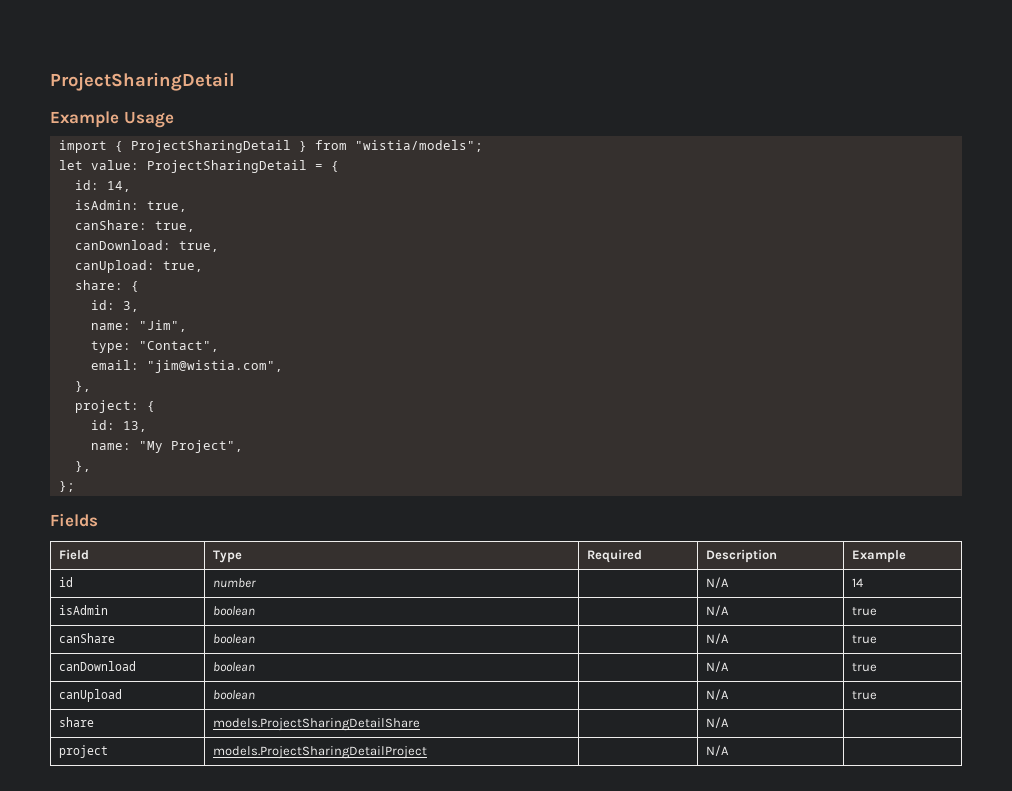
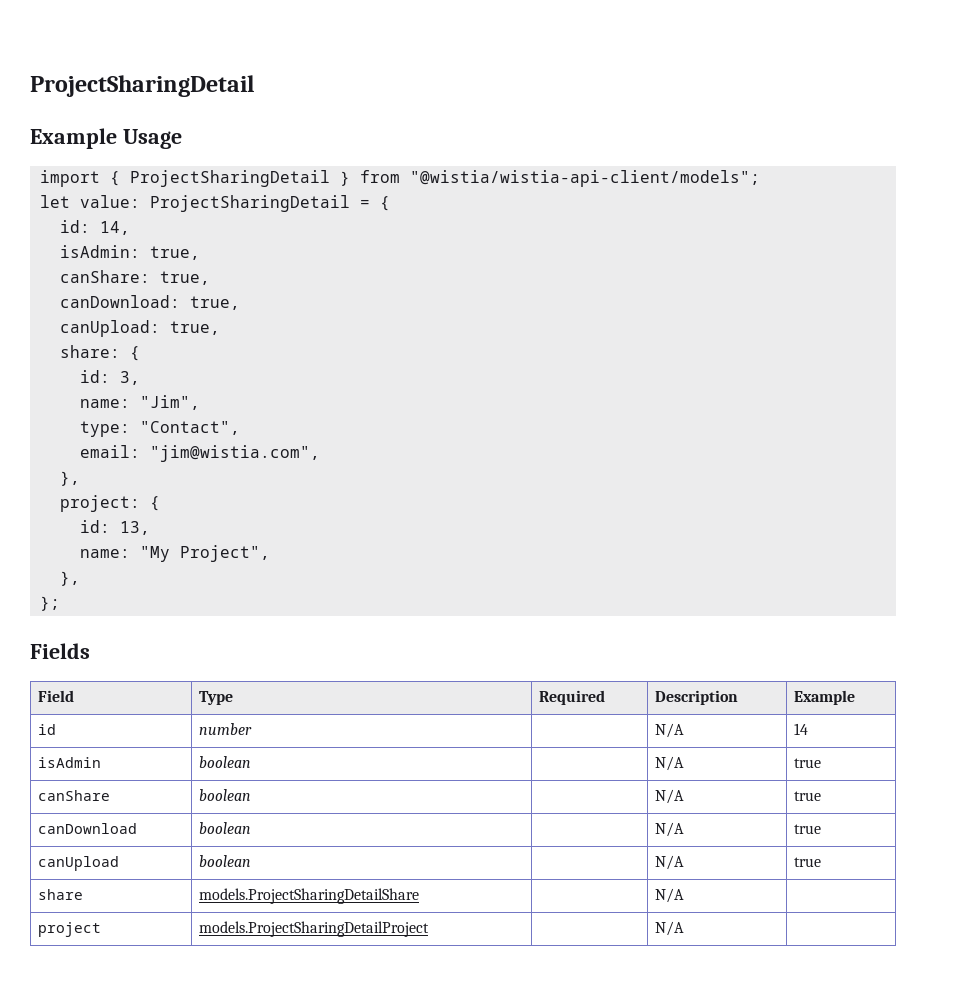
[354,140,483,152] "wistia/models"; -> [410,170,761,187] "@wistia/wistia-api-client/models";

